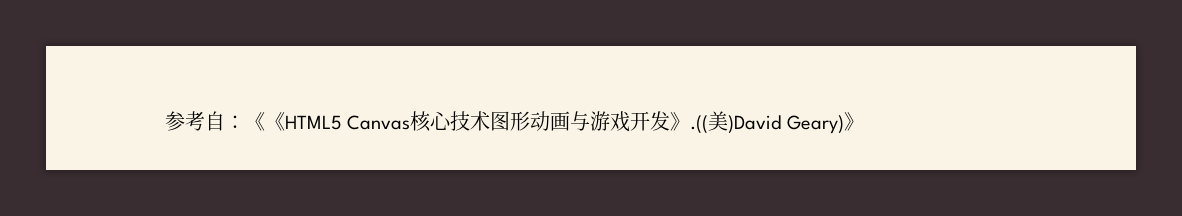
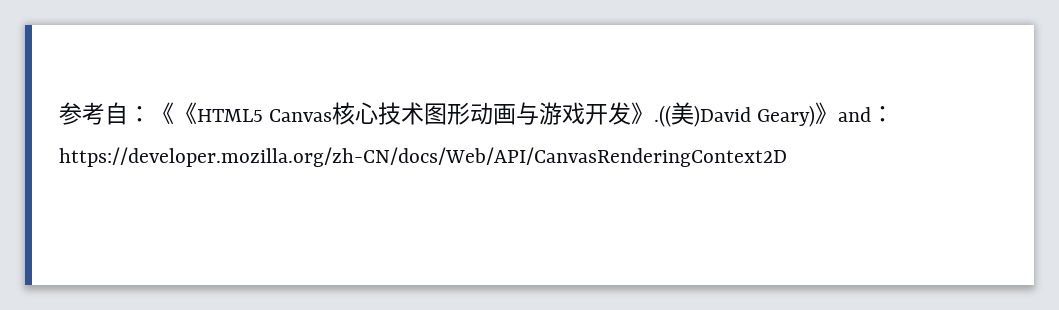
(864, 121) none -> [838,106,895,122] [59,147,787,167] and：https://developer.mozilla.org/zh-CN/docs/Web/API/CanvasRenderingContext2D

